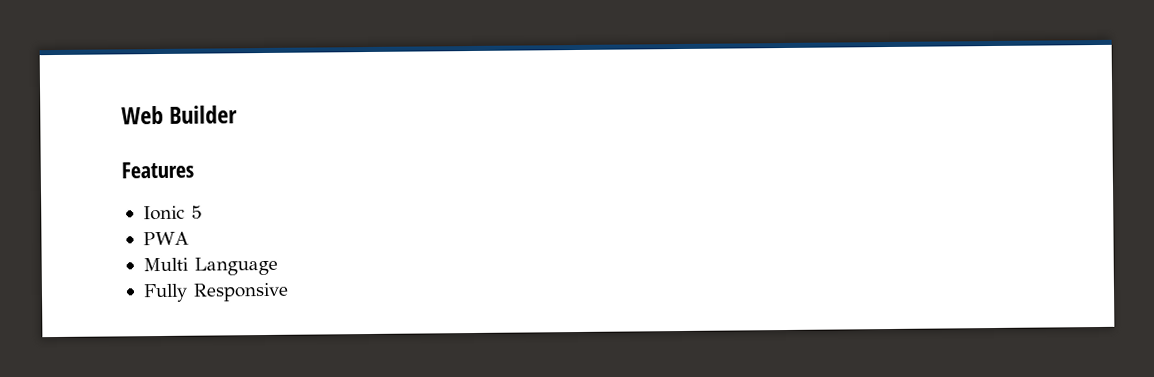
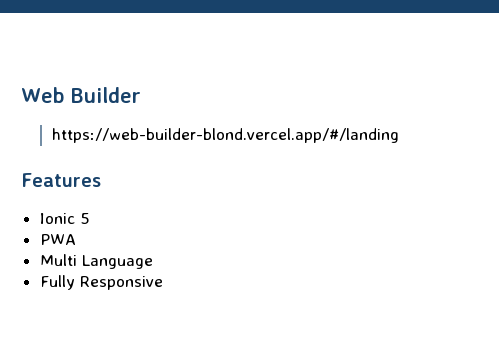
(239, 114) none -> [51,128,399,143] // https://web-builder-blond.vercel.app/#/landing

